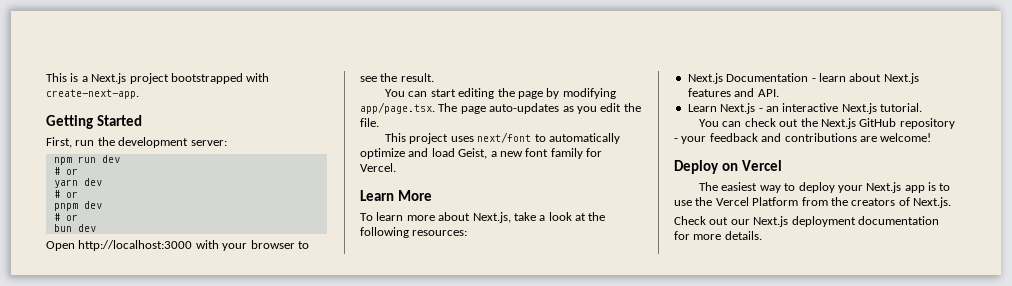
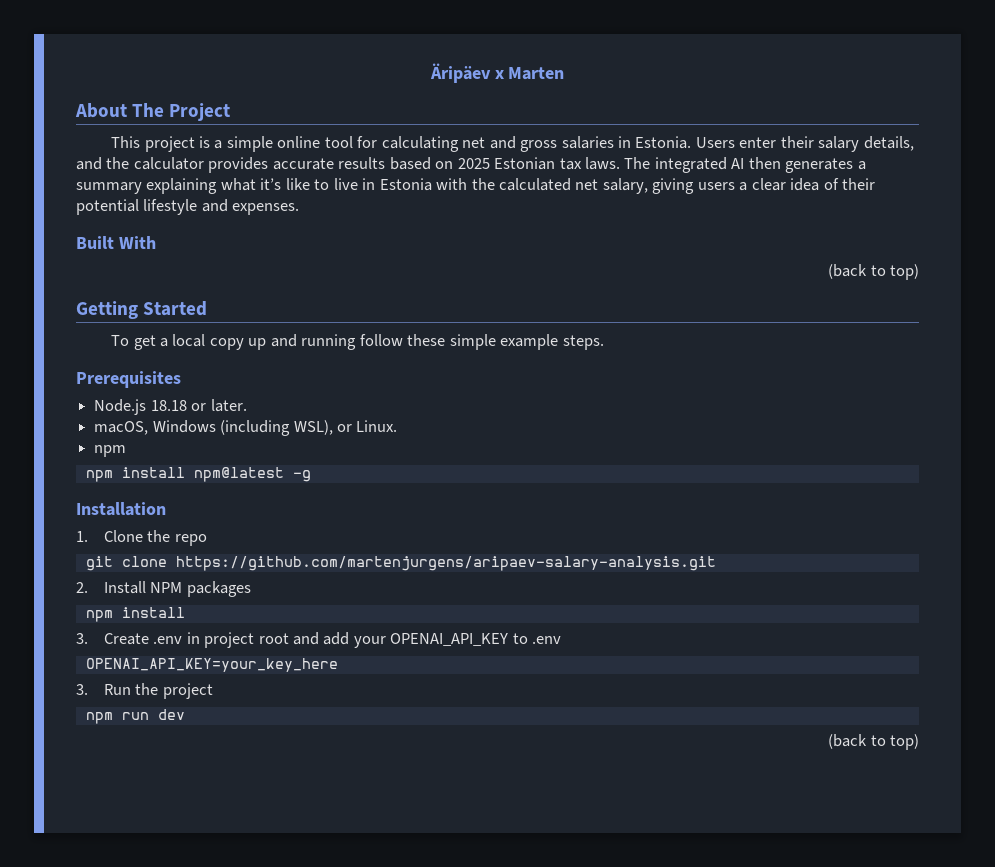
[46,73,270,84] [46,89,139,99] [46,115,142,129] [46,137,227,148] [53,155,120,165] [53,167,78,175] [53,178,102,188] [53,190,78,198] [53,201,102,211] [53,213,78,221] [53,224,96,232] [46,240,309,251] [360,73,434,82] [384,88,616,99] [360,102,641,114] [360,118,379,127] [384,132,620,144] [360,148,602,159] [360,163,396,172] [360,190,432,201] [360,212,606,223] [360,227,468,238] [687,73,919,84] [687,88,779,97] [687,103,922,114] [698,118,955,129] [674,133,932,144] [674,160,782,174] [698,182,951,193] [674,197,951,208] [674,216,939,227] [674,231,762,240] This is a Next.js project bootstrapped with create-next-app. // Getting Started // First, run the development server: // npm run dev // # or // yarn dev // # or // pnpm dev // # or // bun dev // Open http://localhost:3000 with your browser to see the result. // You can start editing the page by modifying app/page.tsx. The page auto-updates as you edit the file. // This project uses next/font to automatically optimize and load Geist, a new font family for Vercel. // Learn More // To learn more about Next.js, take a look at the following resources: // Next.js Documentation - learn about Next.js features and API. // Learn Next.js - an interactive Next.js tutorial. // You can check out the Next.js GitHub repository - your feedback and contributions are welcome! // Deploy on Vercel // The easiest way to deploy your Next.js app is to use the Vercel Platform from the creators of Next.js. // Check out our Next.js deployment documentation for more details. -> [429,63,565,83] [75,103,231,121] [111,136,914,152] [76,157,866,173] [76,178,876,194] [76,199,300,215] [76,236,156,249] [828,264,920,280] [76,301,208,319] [111,334,604,350] [76,371,181,388] [94,399,247,415] [94,420,398,436] [94,445,127,457] [85,467,311,482] [76,502,166,516] [76,530,207,546] [85,556,716,571] [76,581,251,597] [85,607,185,622] [76,632,562,648] [85,658,338,672] [76,683,213,699] [85,709,185,724] [828,734,920,750] Äripäev x Marten // About The Project // This project is a simple online tool for calculating net and gross salaries in Estonia. Users enter their salary details, and the calculator provides accurate results based on 2025 Estonian tax laws. The integrated AI then generates a summary explaining what it’s like to live in Estonia with the calculated net salary, giving users a clear idea of their potential lifestyle and expenses. // Built With // (back to top) // Getting Started // To get a local copy up and running follow these simple example steps. // Prerequisites // Node.js 18.18 or later. // macOS, Windows (including WSL), or Linux. // npm // npm install npm@latest -g // Installation // 1. Clone the repo // git clone https://github.com/martenjurgens/aripaev-salary-analysis.git // 2. Install NPM packages // npm install // 3. Create .env in project root and add your OPENAI_API_KEY to .env // OPENAI_API_KEY=your_key_here // 3. Run the project // npm run dev // (back to top)

